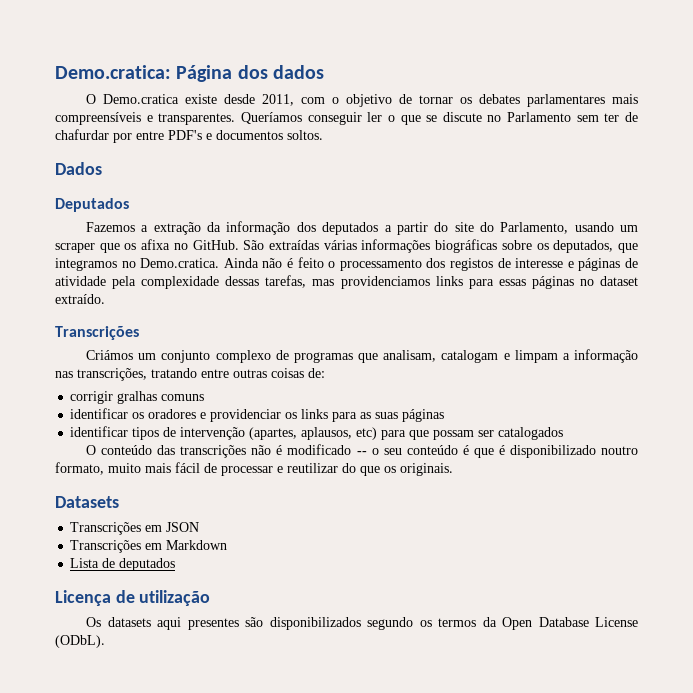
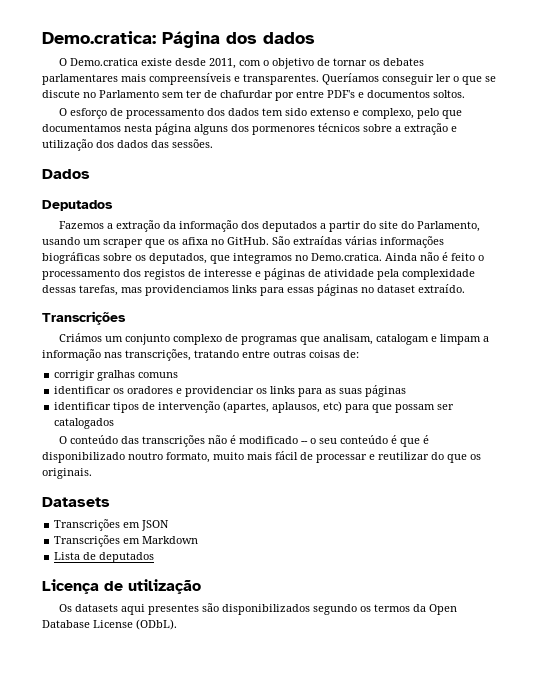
(323, 135) none -> [59,108,463,119] [42,123,457,135] [42,139,213,151] // O esforço de processamento dos dados tem sido extenso e complexo, pelo que documentamos nesta página alguns dos pormenores técnicos sobre a extração e utilização dos dados das sessões.

